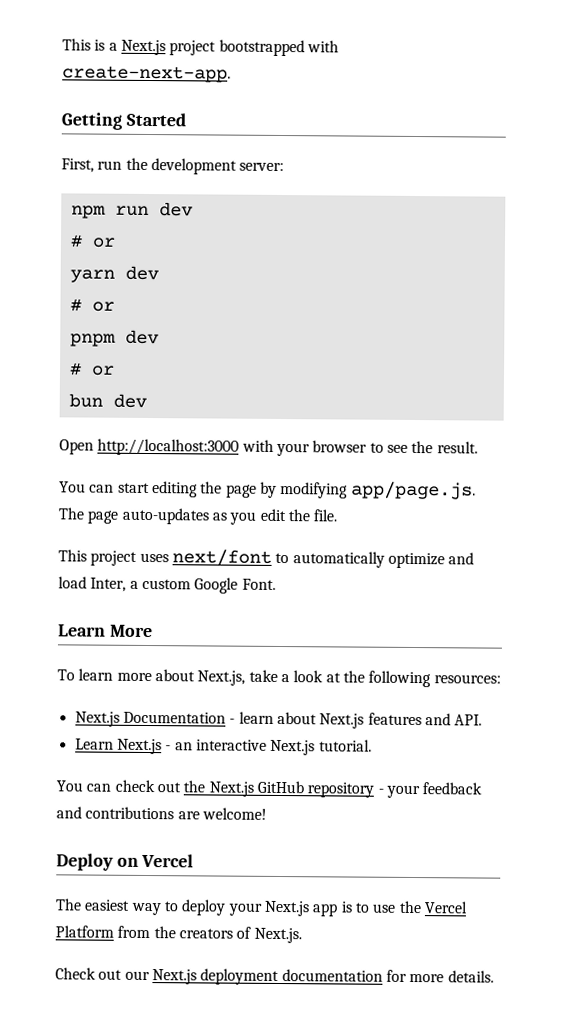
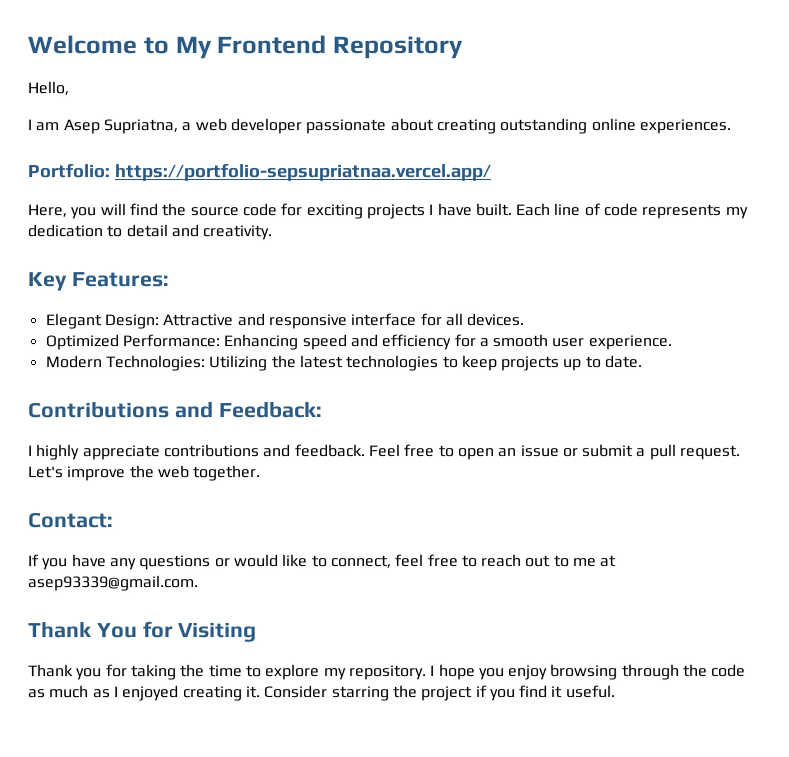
[62,38,339,57] [62,65,231,83] [61,112,186,130] [61,157,285,175] [70,202,193,219] [69,234,116,248] [69,265,159,283] [69,298,115,312] [69,329,159,347] [68,362,115,376] [68,393,147,408] [59,438,478,457] [59,481,476,500] [58,507,338,525] [58,549,475,569] [58,576,276,594] [58,624,153,638] [57,668,501,688] [74,711,483,729] [74,738,372,756] [56,779,483,799] [56,806,267,820] [56,853,195,871] [55,898,468,917] [55,925,302,944] [55,967,494,986] This is a Next.js project bootstrapped with create-next-app. // Getting Started // First, run the development server: // npm run dev // # or // yarn dev // # or // pnpm dev // # or // bun dev // Open http://localhost:3000 with your browser to see the result. // You can start editing the page by modifying app/page.js. The page auto-updates as you edit the file. // This project uses next/font to automatically optimize and load Inter, a custom Google Font. // Learn More // To learn more about Next.js, take a look at the following resources: // Next.js Documentation - learn about Next.js features and API. // Learn Next.js - an interactive Next.js tutorial. // You can check out the Next.js GitHub repository - your feedback and contributions are welcome! // Deploy on Vercel // The easiest way to deploy your Next.js app is to use the Vercel Platform from the creators of Next.js. // Check out our Next.js deployment documentation for more details. -> [27,35,463,60] [27,81,69,96] [27,117,731,135] [27,162,491,182] [27,202,748,220] [27,224,273,241] [27,272,169,292] [44,312,525,330] [44,333,672,351] [44,354,643,372] [28,401,323,419] [28,443,742,461] [28,465,262,482] [28,512,114,529] [28,553,618,571] [28,575,199,592] [28,621,258,643] [28,663,747,681] [28,684,616,702] Welcome to My Frontend Repository // Hello, // I am Asep Supriatna, a web developer passionate about creating outstanding online experiences. // Portfolio: https://portfolio-sepsupriatnaa.vercel.app/ // Here, you will find the source code for exciting projects I have built. Each line of code represents my dedication to detail and creativity. // Key Features: // Elegant Design: Attractive and responsive interface for all devices. // Optimized Performance: Enhancing speed and efficiency for a smooth user experience. // Modern Technologies: Utilizing the latest technologies to keep projects up to date. // Contributions and Feedback: // I highly appreciate contributions and feedback. Feel free to open an issue or submit a pull request. Let's improve the web together. // Contact: // If you have any questions or would like to connect, feel free to reach out to me at asep93339@gmail.com. // Thank You for Visiting // Thank you for taking the time to explore my repository. I hope you enjoy browsing through the code as much as I enjoyed creating it. Consider starring the project if you find it useful.

